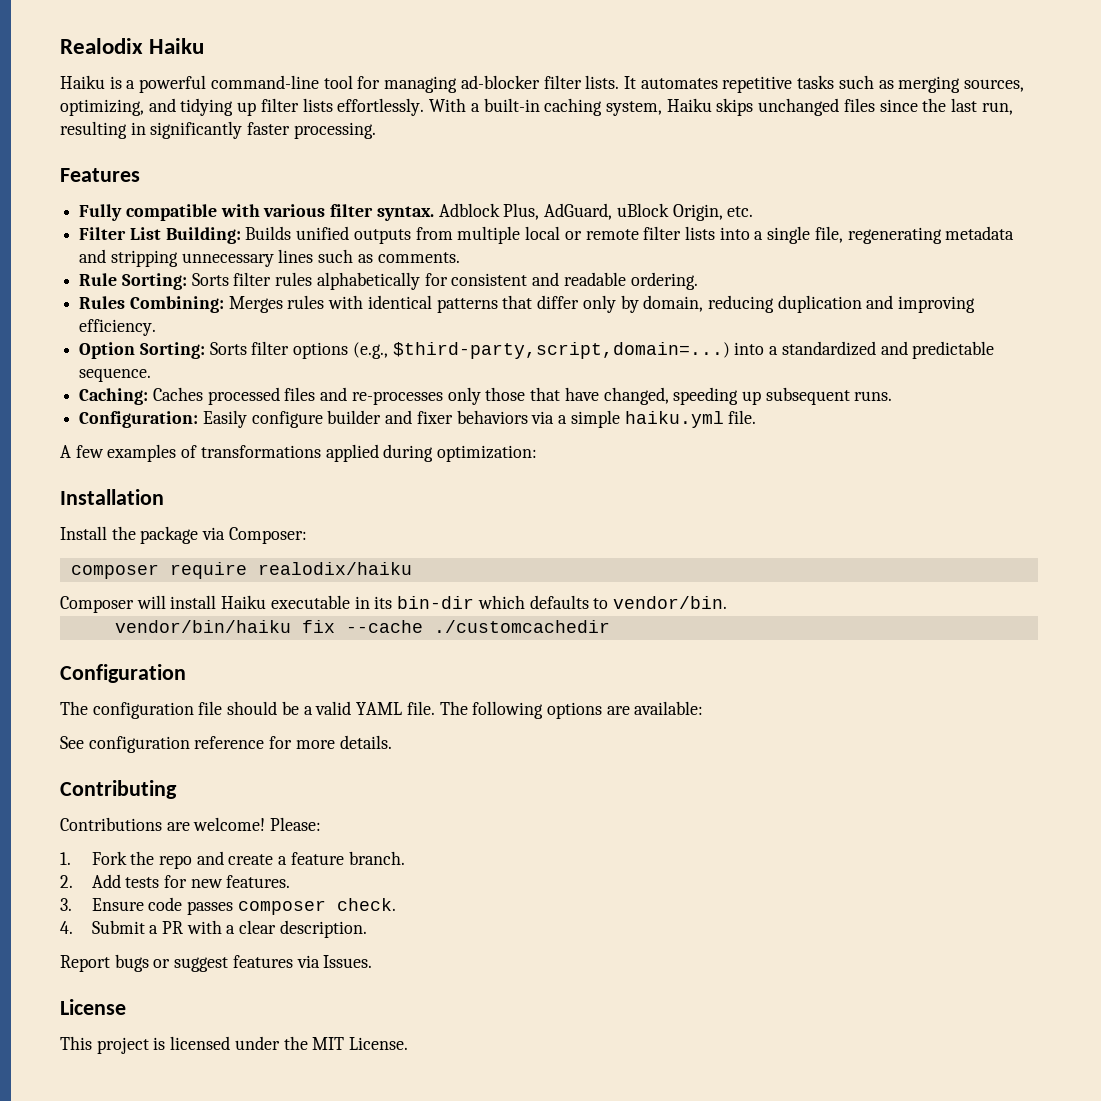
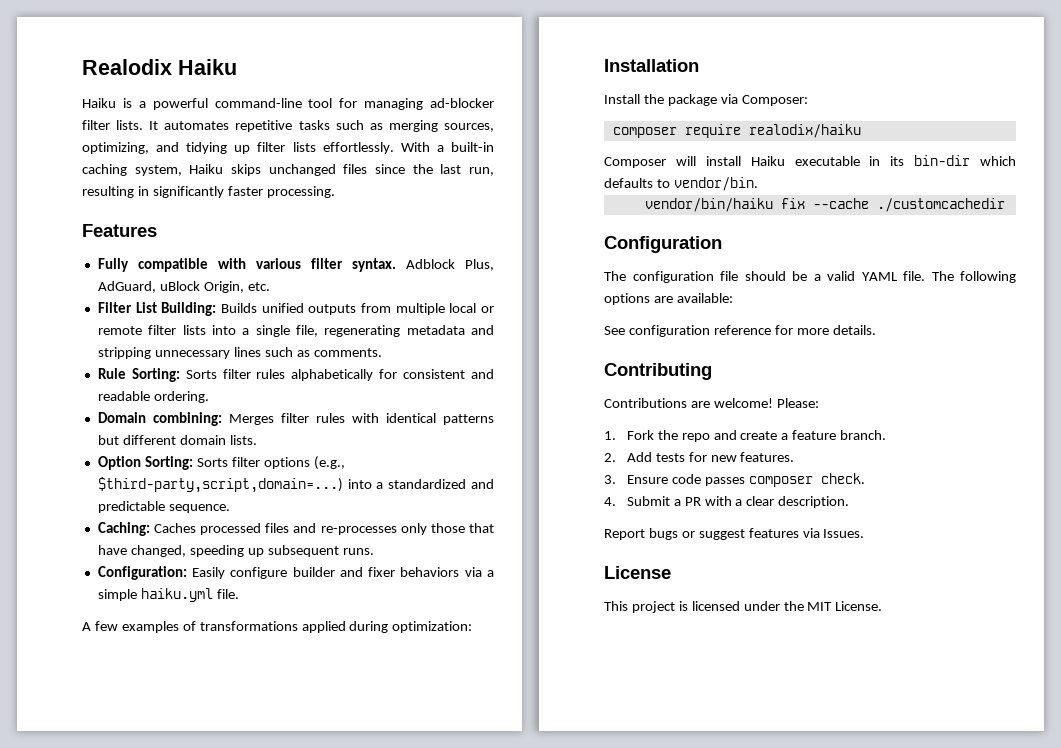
[79,295,976,313] [79,319,157,336] Rules Combining: Merges rules with identical patterns that differ only by domain, reducing duplication and improving efficiency. -> [97,412,495,426] [97,435,257,445] Domain combining: Merges filter rules with identical patterns but different domain lists.

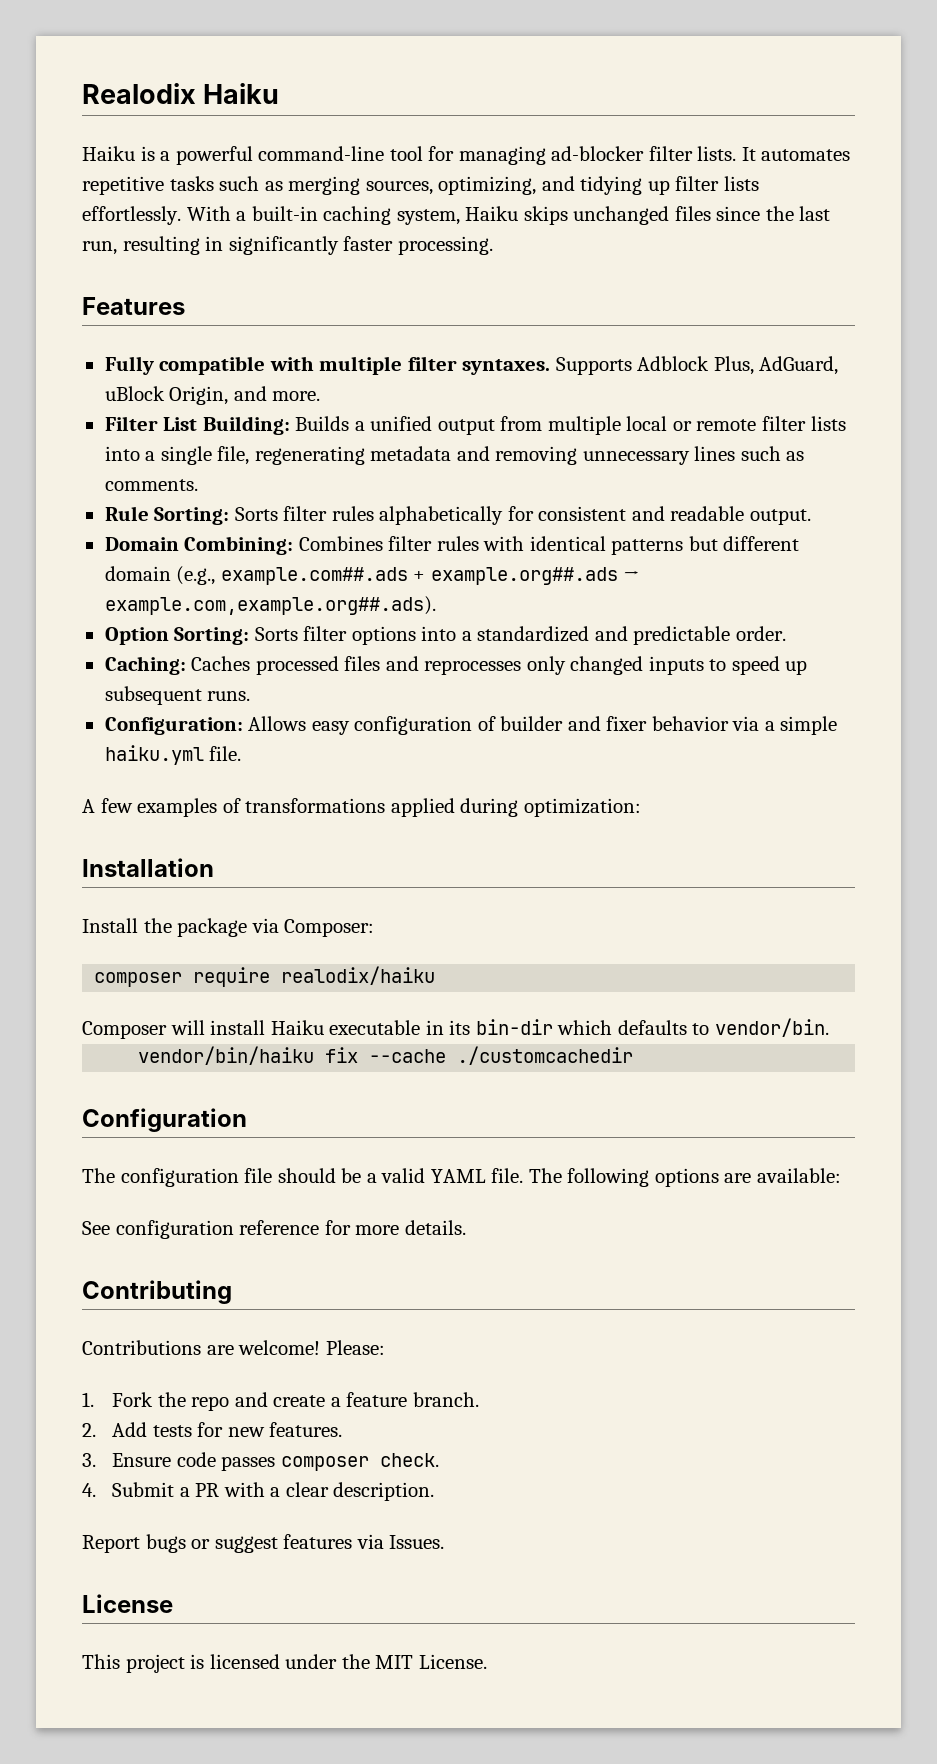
[255,258,396,272] various filter syntax. -> [319,356,632,375] multiple filter syntaxes. Supports
[247,282,270,291] etc. -> [233,386,321,401] and more.
[261,303,357,315] unified outputs -> [354,416,495,435] a unified output
[97,347,151,359] stripping -> [495,446,578,465] removing
[153,391,209,403] ordering. -> [749,509,811,525] output.
[152,412,274,426] combining: Merges -> [184,536,383,555] Combining: Combines
[229,435,257,445] lists. -> [176,566,640,585] [104,596,436,615] (e.g., example.com##.ads + example.org##.ads → example.com,example.org##.ads).
[313,456,345,470] [97,477,343,493] (e.g., $third-party,script,domain=...) -> (416, 635) none
[168,504,230,513] sequence. -> [735,626,786,641] order.
[320,523,495,535] [97,545,244,557] re-processes only those that have changed, speeding -> [424,656,780,675] reprocesses only changed inputs to speed
[192,567,288,579] Easily configure -> [248,716,496,735] Allows easy configuration of
[400,567,460,577] behaviors -> [651,716,729,731] behavior

